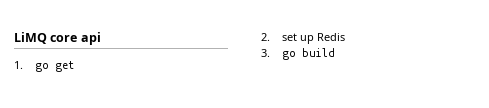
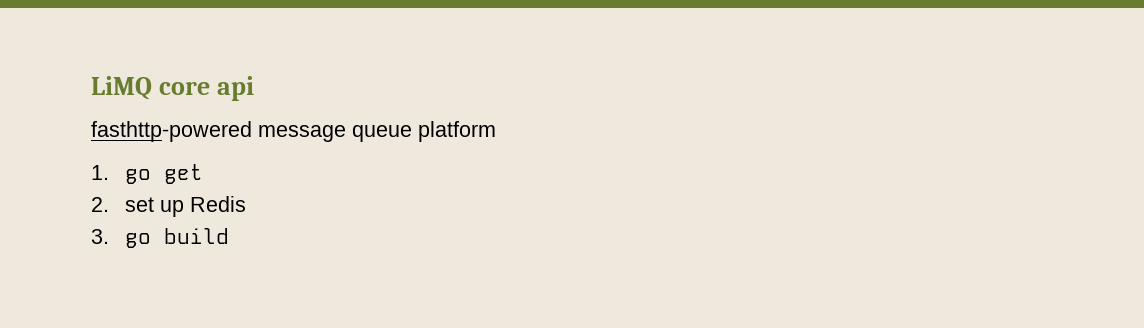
(101, 38) none -> [91,121,496,142] // fasthttp-powered message queue platform

